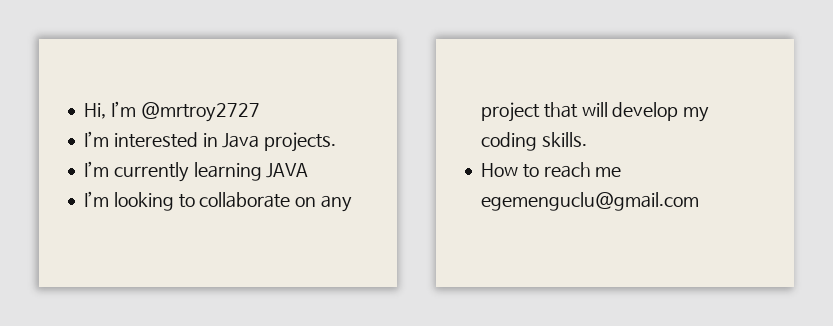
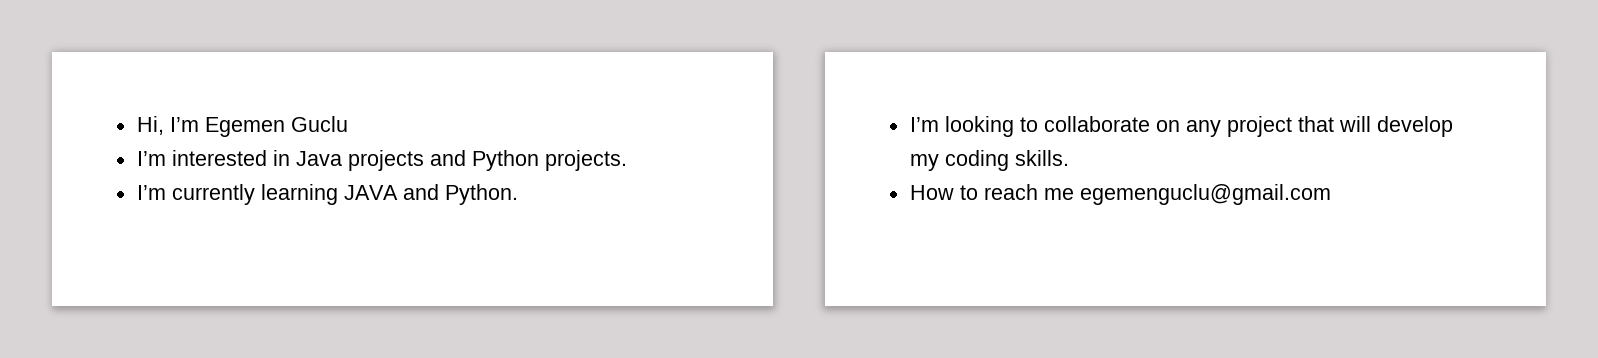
[140,102,260,122] @mrtroy2727 -> [204,116,348,137] Egemen Guclu
(260, 140) none -> [347,150,539,171] projects and Python
(309, 170) none -> [402,184,518,205] and Python.

